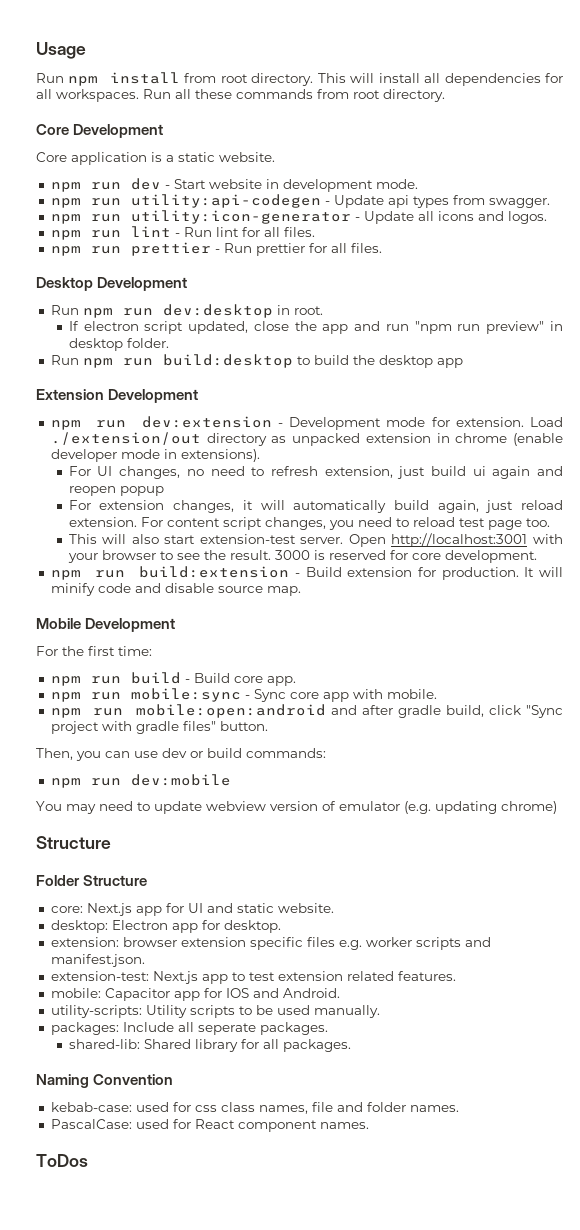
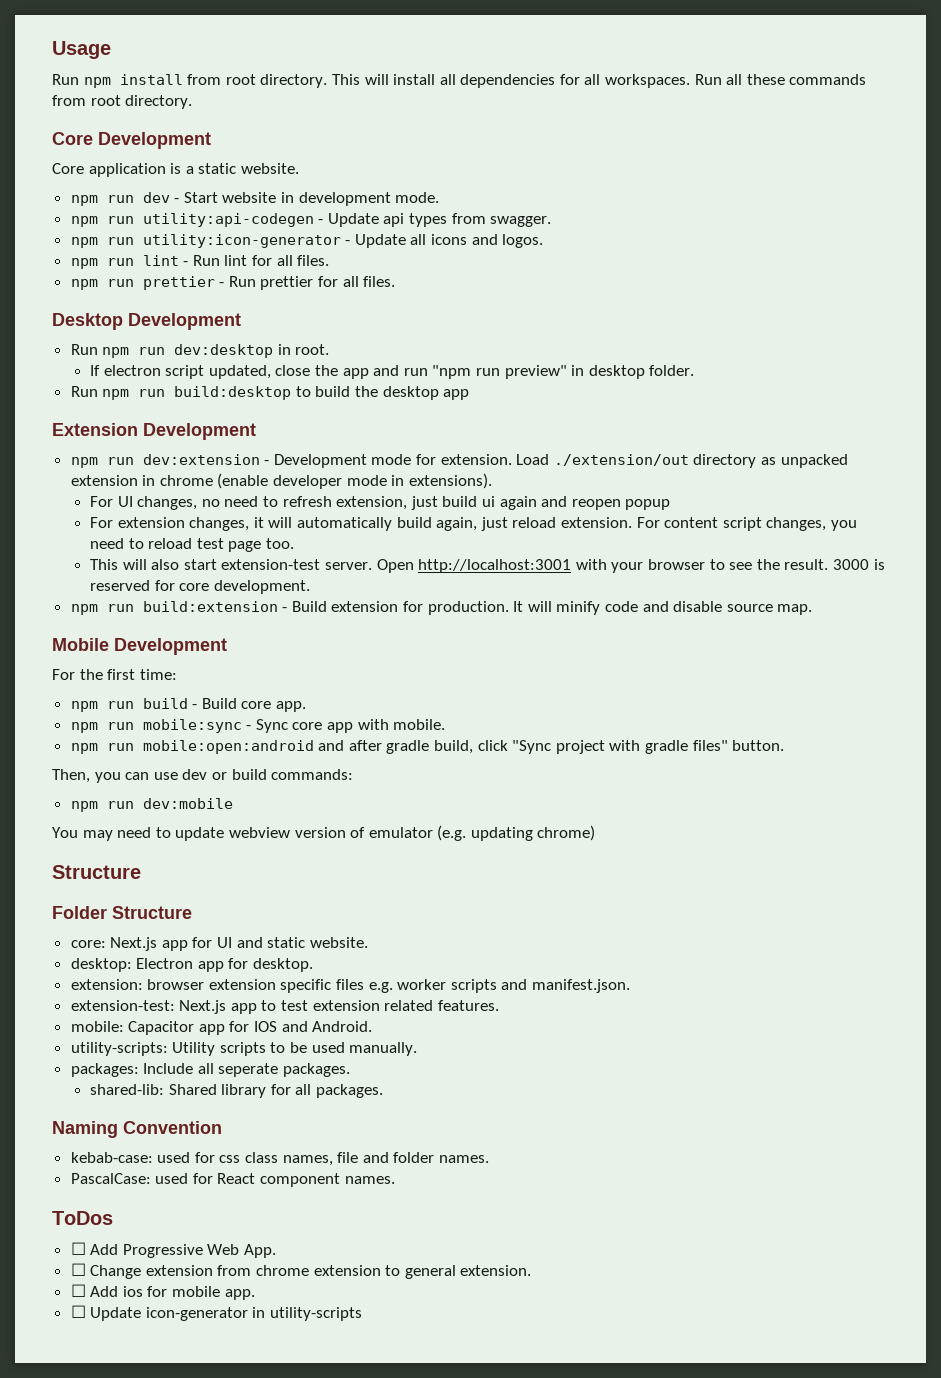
(88, 1160) none -> [70,1242,277,1258] [70,1263,532,1279] [70,1284,255,1300] [70,1305,363,1321] // ☐ Add Progressive Web App. // ☐ Change extension from chrome extension to general extension. // ☐ Add ios for mobile app. // ☐ Update icon-generator in utility-scripts

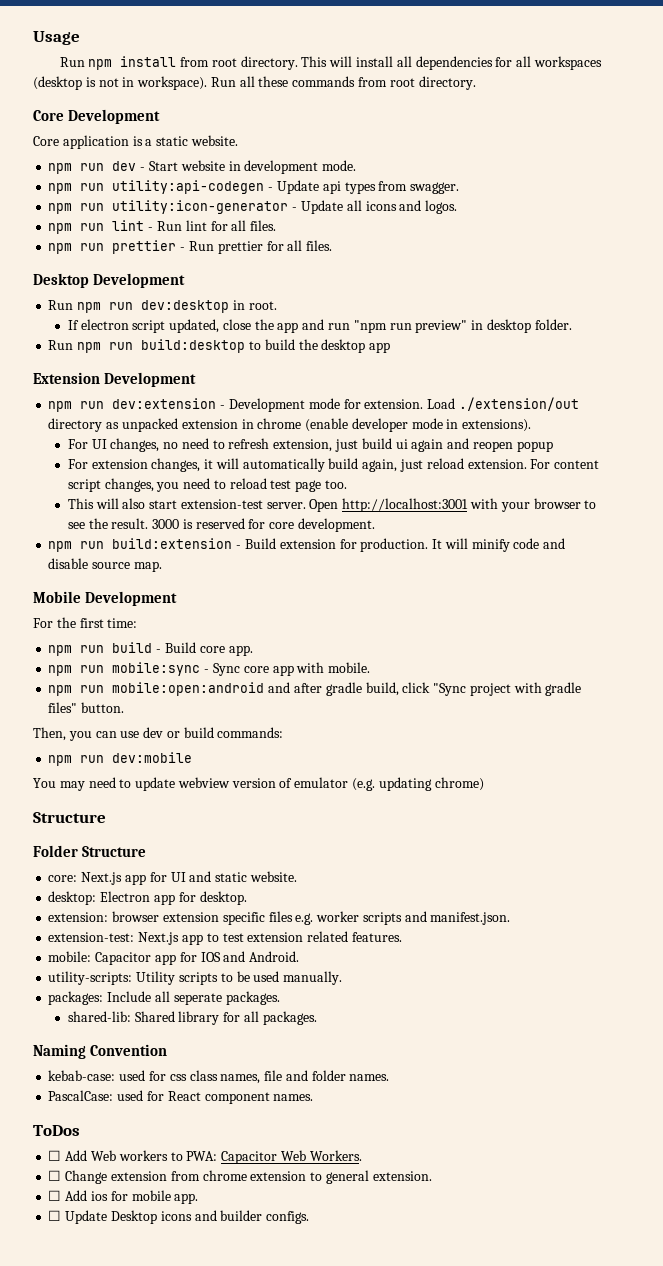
[605,74,691,88] workspaces. -> [533,56,602,70] [33,76,208,90] workspaces (desktop is not in workspace).
[122,1244,277,1258] Progressive Web App. -> [90,1150,362,1164] Web workers to PWA: Capacitor Web Workers.
[145,1307,363,1321] icon-generator in utility-scripts -> [110,1210,310,1224] Desktop icons and builder configs.

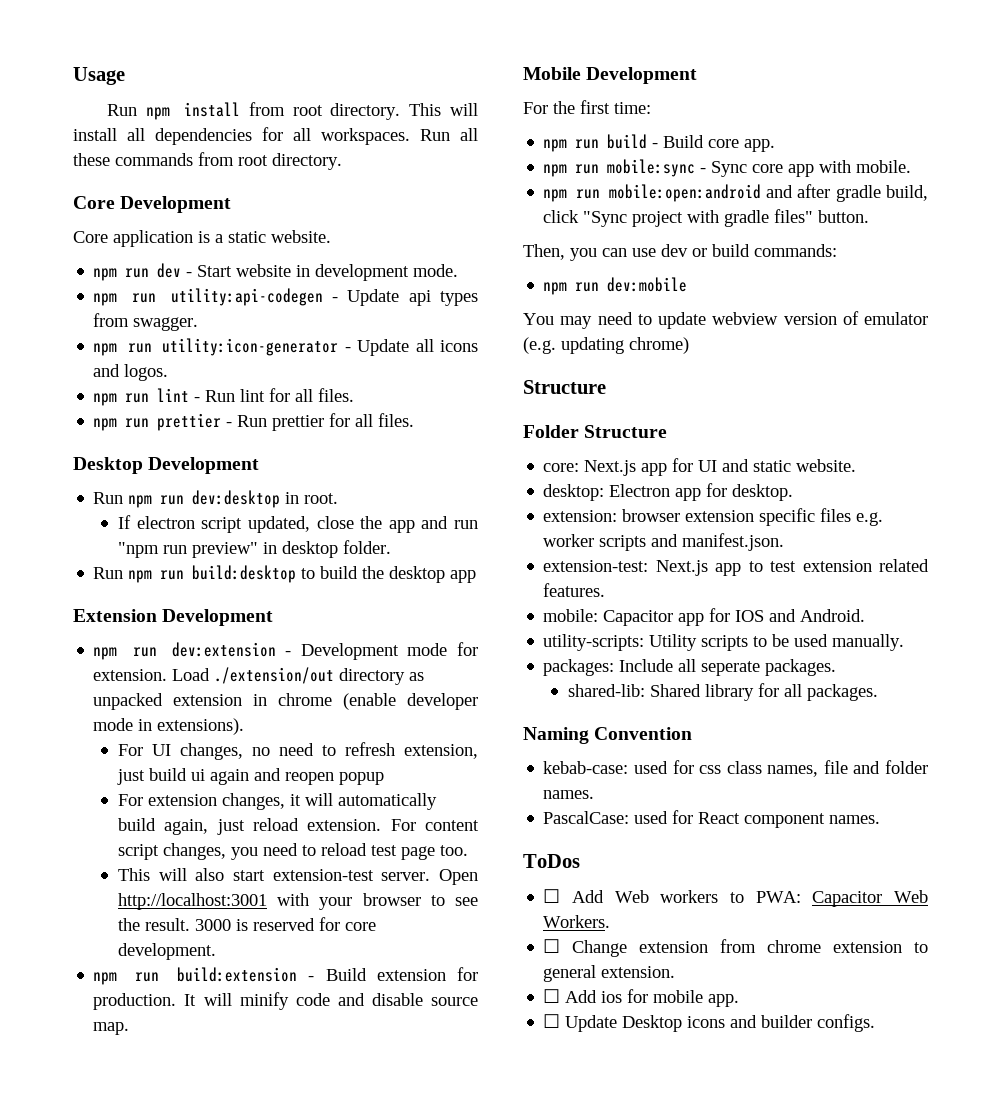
[533,56,602,70] [33,76,208,90] workspaces (desktop is not in workspace). -> [321,128,410,145] workspaces.

